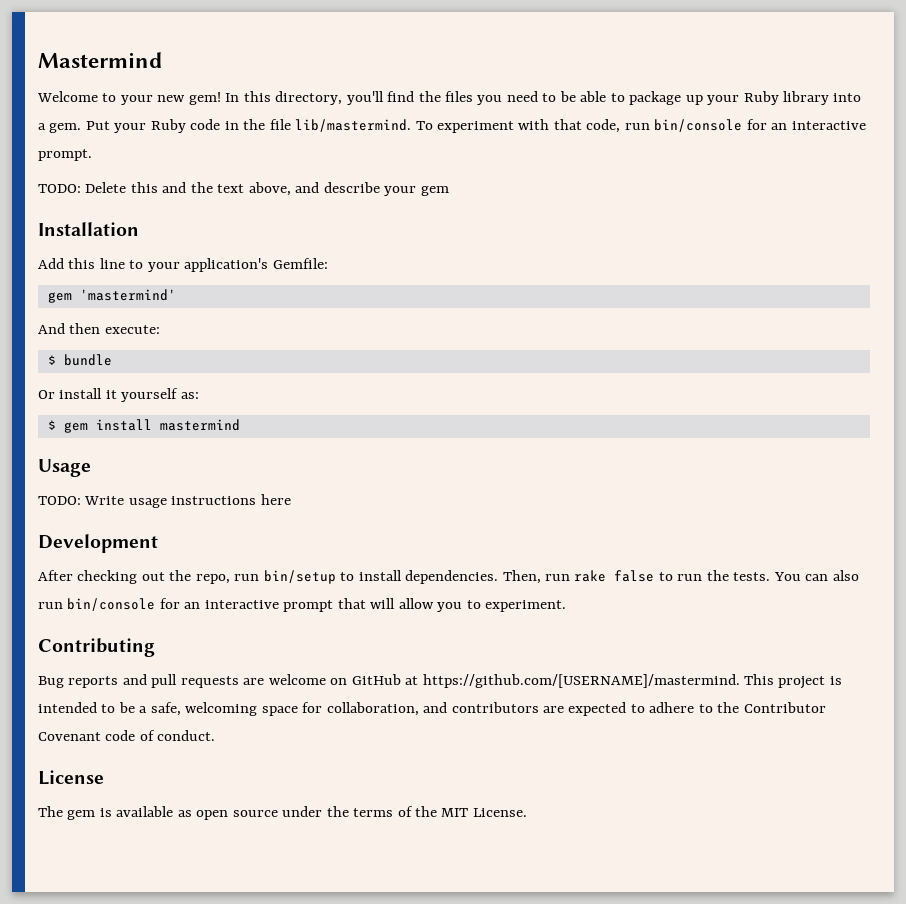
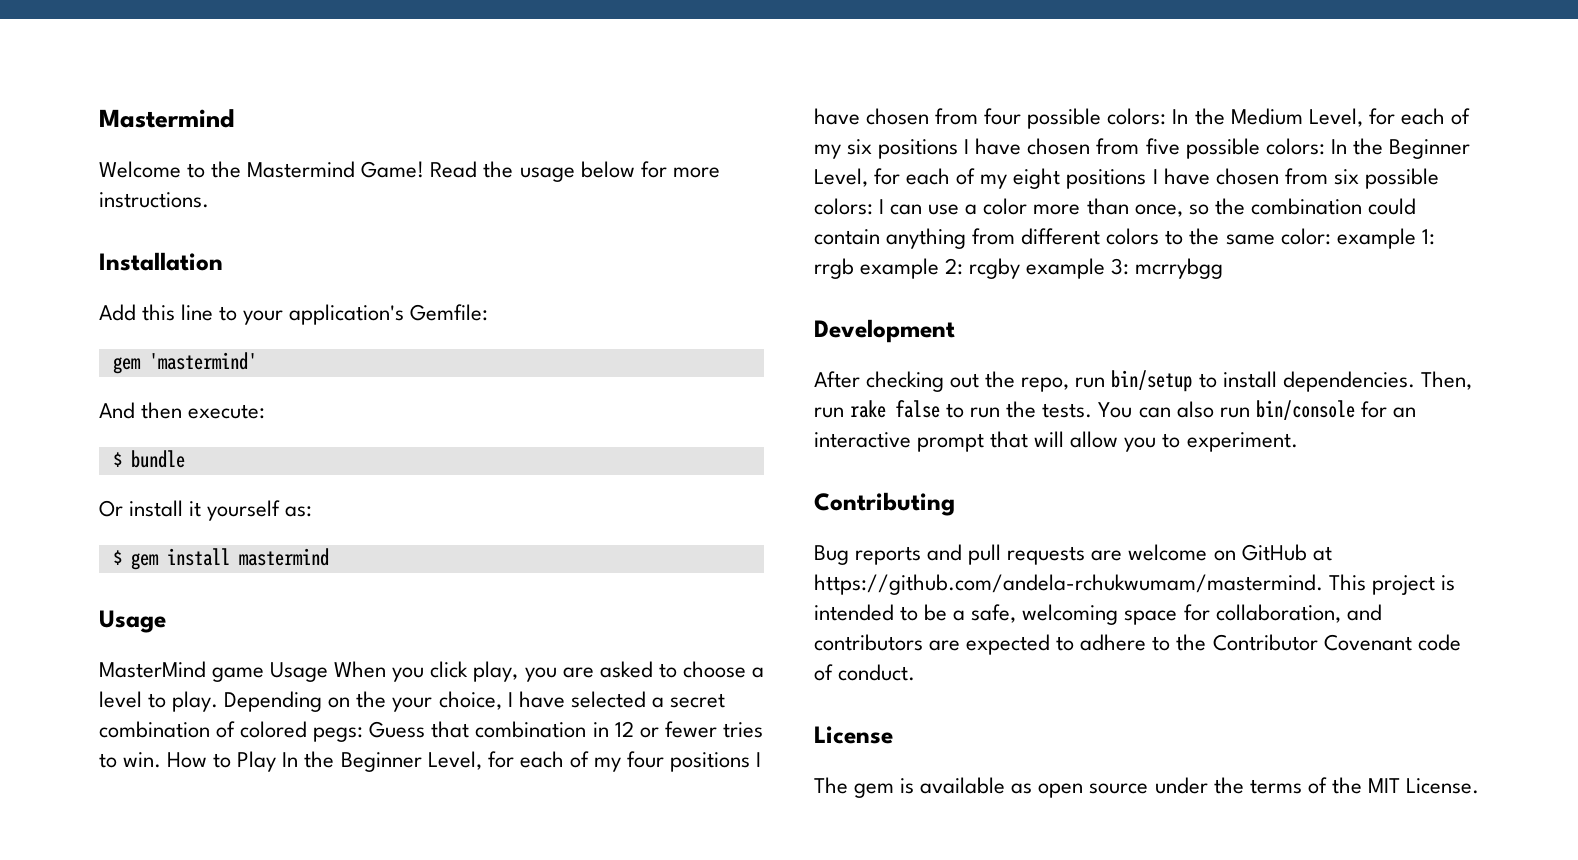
[120,91,862,105] [38,119,866,133] [38,149,92,161] [38,182,449,196] your new gem! In this directory, you'll find the files you need to be able to package up your Ruby library into a gem. Put your Ruby code in the file lib/mastermind. To experiment with that code, run bin/console for an interactive prompt. // TODO: Delete this and the text above, and describe your gem -> [211,161,720,182] [99,192,209,208] the Mastermind Game! Read the usage below for more instructions.
[38,494,291,508] TODO: Write usage instructions here -> [99,661,764,682] [99,691,725,712] [99,721,763,742] [99,751,762,772] [814,108,1470,129] [814,138,1470,159] [814,168,1439,189] [814,198,1416,217] [814,228,1435,249] [814,258,1224,279] MasterMind game Usage When you click play, you are asked to choose a level to play. Depending on the your choice, I have selected a secret combination of colored pegs: Guess that combination in 12 or fewer tries to win. How to Play In the Beginner Level, for each of my four positions I have chosen from four possible colors: In the Medium Level, for each of my six positions I have chosen from five possible colors: In the Beginner Level, for each of my eight positions I have chosen from six possible colors: I can use a color more than once, so the combination could contain anything from different colors to the same color: example 1: rrgb example 2: rcgby example 3: mcrrybgg
[422,674,740,688] https://github.com/[USERNAME]/mastermind. -> [814,574,1323,595] https://github.com/andela-rchukwumam/mastermind.

